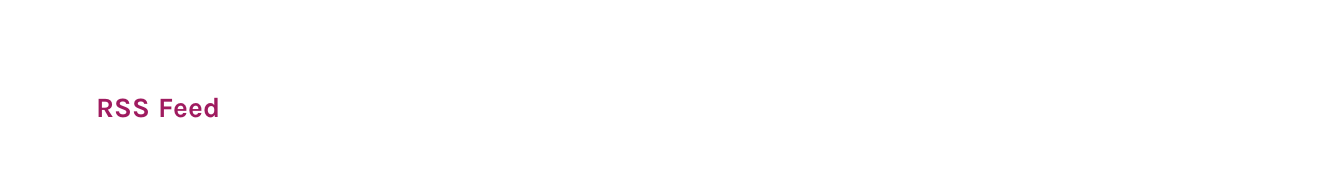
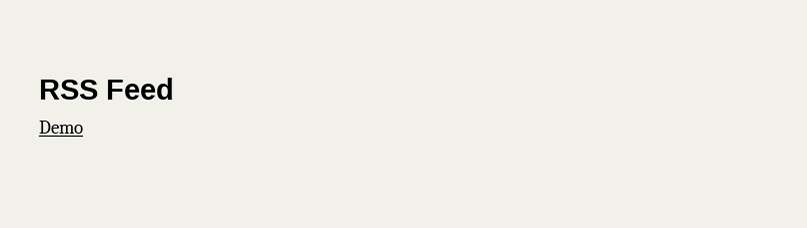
(220, 107) none -> [38,120,83,134] // Demo

